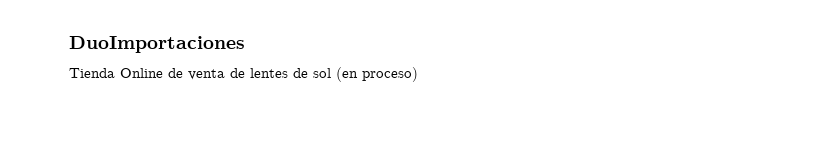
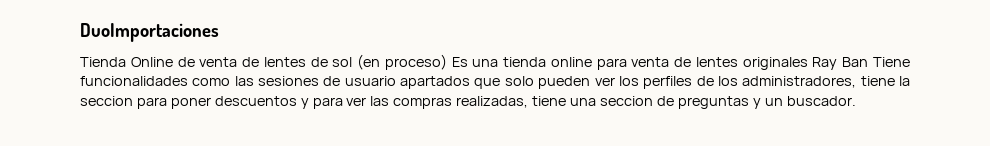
(418, 74) none -> [451,57,911,70] [80,76,911,89] [80,96,856,109] Es una tienda online para venta de lentes originales Ray Ban Tiene funcionalidades como las sesiones de usuario apartados que solo pueden ver los perfiles de los administradores, tiene la seccion para poner descuentos y para ver las compras realizadas, tiene una seccion de preguntas y un buscador.

